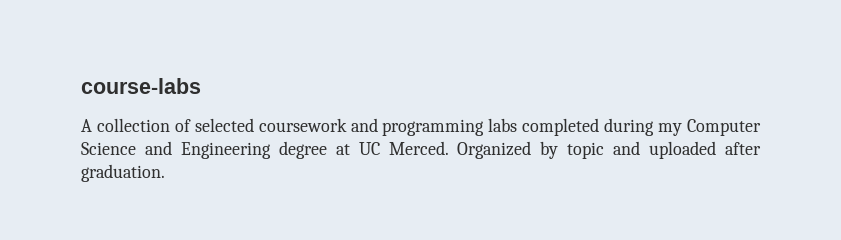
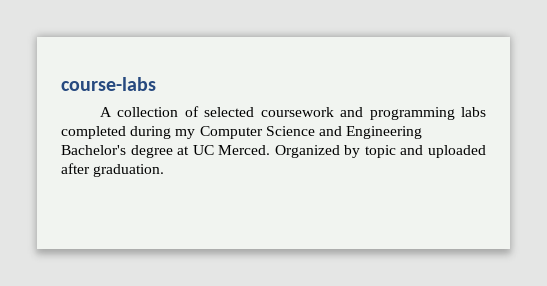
(271, 150) none -> [61,145,126,155] Bachelor's

